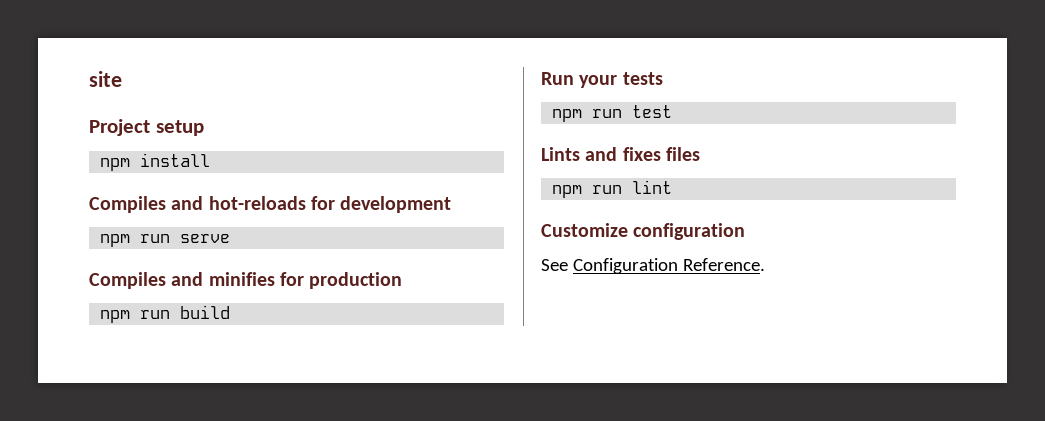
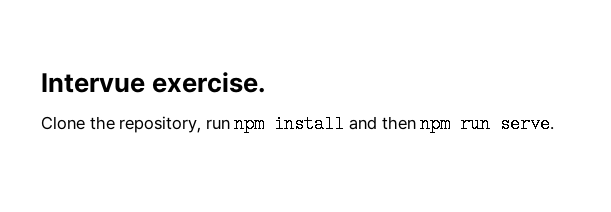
[89,71,122,87] [89,119,204,136] [100,153,211,171] [89,196,452,213] [100,234,231,247] [89,272,403,289] [100,305,231,323] [541,72,663,88] [552,105,673,122] [541,147,700,161] [552,180,673,198] [541,223,746,240] [541,258,765,274] site // Project setup // npm install // Compiles and hot-reloads for development // npm run serve // Compiles and minifies for production // npm run build // Run your tests // npm run test // Lints and fixes files // npm run lint // Customize configuration // See Configuration Reference. -> [41,72,266,93] [41,115,555,133] Intervue exercise. // Clone the repository, run npm install and then npm run serve.

